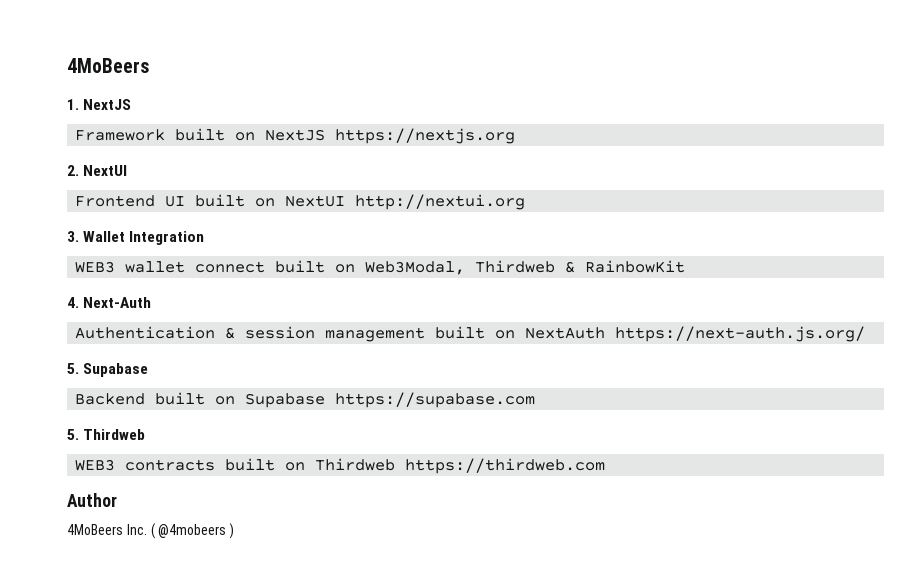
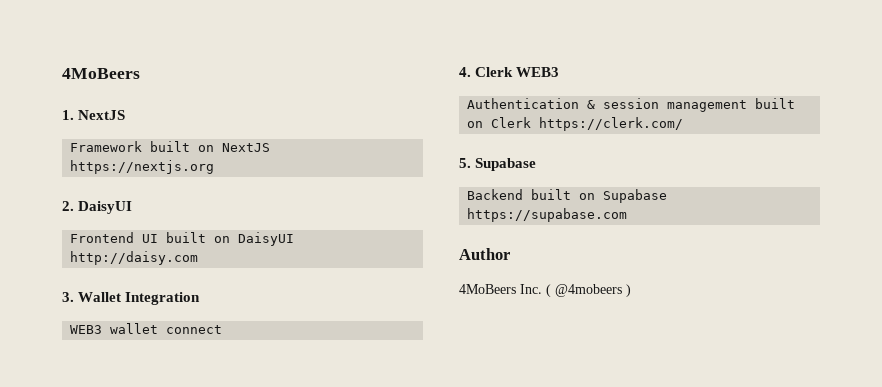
[83,165,128,176] NextUI -> [78,201,133,214] DaisyUI
[285,194,526,210] NextUI http://nextui.org -> [238,232,295,246] [70,251,199,265] DaisyUI http://daisy.com
[275,260,686,275] built on Web3Modal, Thirdweb & RainbowKit -> (223, 329) none
[83,297,152,308] Next-Auth -> [475,67,560,77] Clerk WEB3
[525,326,866,342] NextAuth https://next-auth.js.org/ -> [491,117,684,131] Clerk https://clerk.com/
[67,429,146,440] [75,458,606,474] // 5. Thirdweb // WEB3 contracts built on Thirdweb https://thirdweb.com -> (628, 215) none

